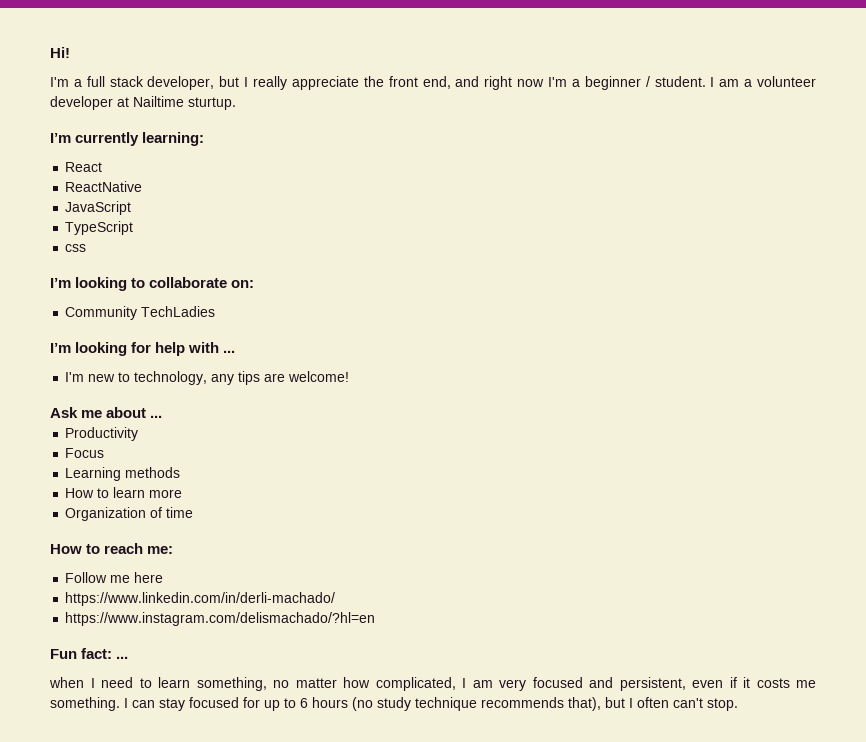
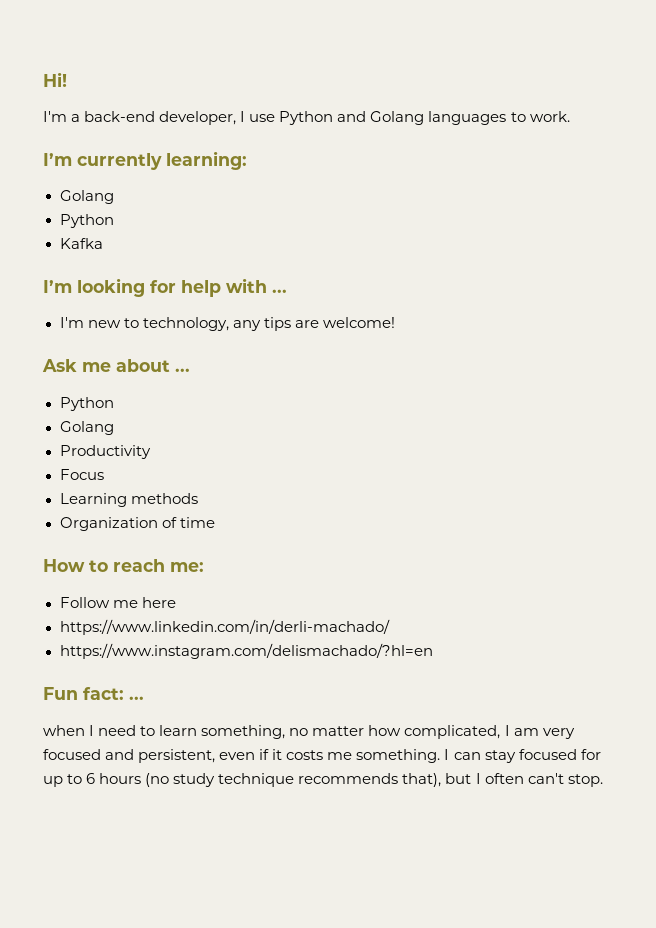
[86,76,816,90] [50,96,236,110] [50,132,205,146] [65,162,103,172] [65,181,143,192] [65,201,132,215] [65,221,134,235] [65,244,87,252] [50,277,255,291] [65,306,216,320] full stack developer, but I really appreciate the front end, and right now I'm a beginner / student. I am a volunteer developer at Nailtime sturtup. // I’m currently learning: // React // ReactNative // JavaScript // TypeScript // css // I’m looking to collaborate on: // Community TechLadies -> [84,111,570,125] [43,151,247,170] [59,190,114,204] [59,214,114,228] [59,238,103,249] back-end developer, I use Python and Golang languages to work. // I’m currently learning: // Golang // Python // Kafka
(163, 416) none -> [59,397,114,411] [59,421,114,435] // Python // Golang
[65,487,183,498] // How to learn more -> (198, 498) none

